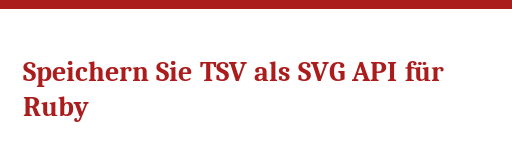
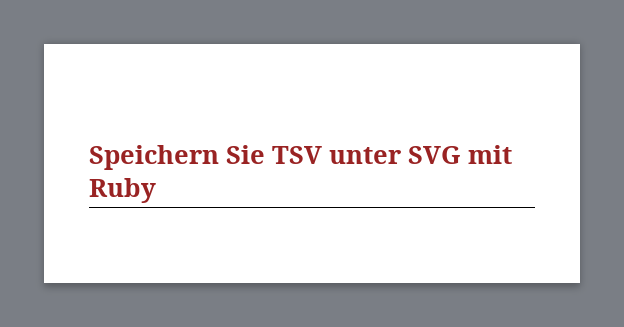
[254,61,444,81] als SVG API für -> [329,145,512,164] unter SVG mit

